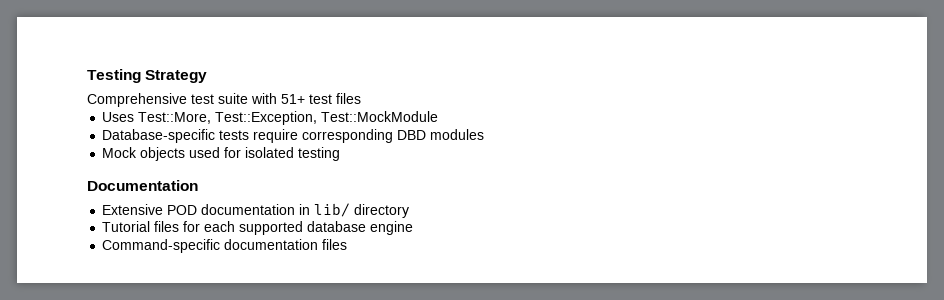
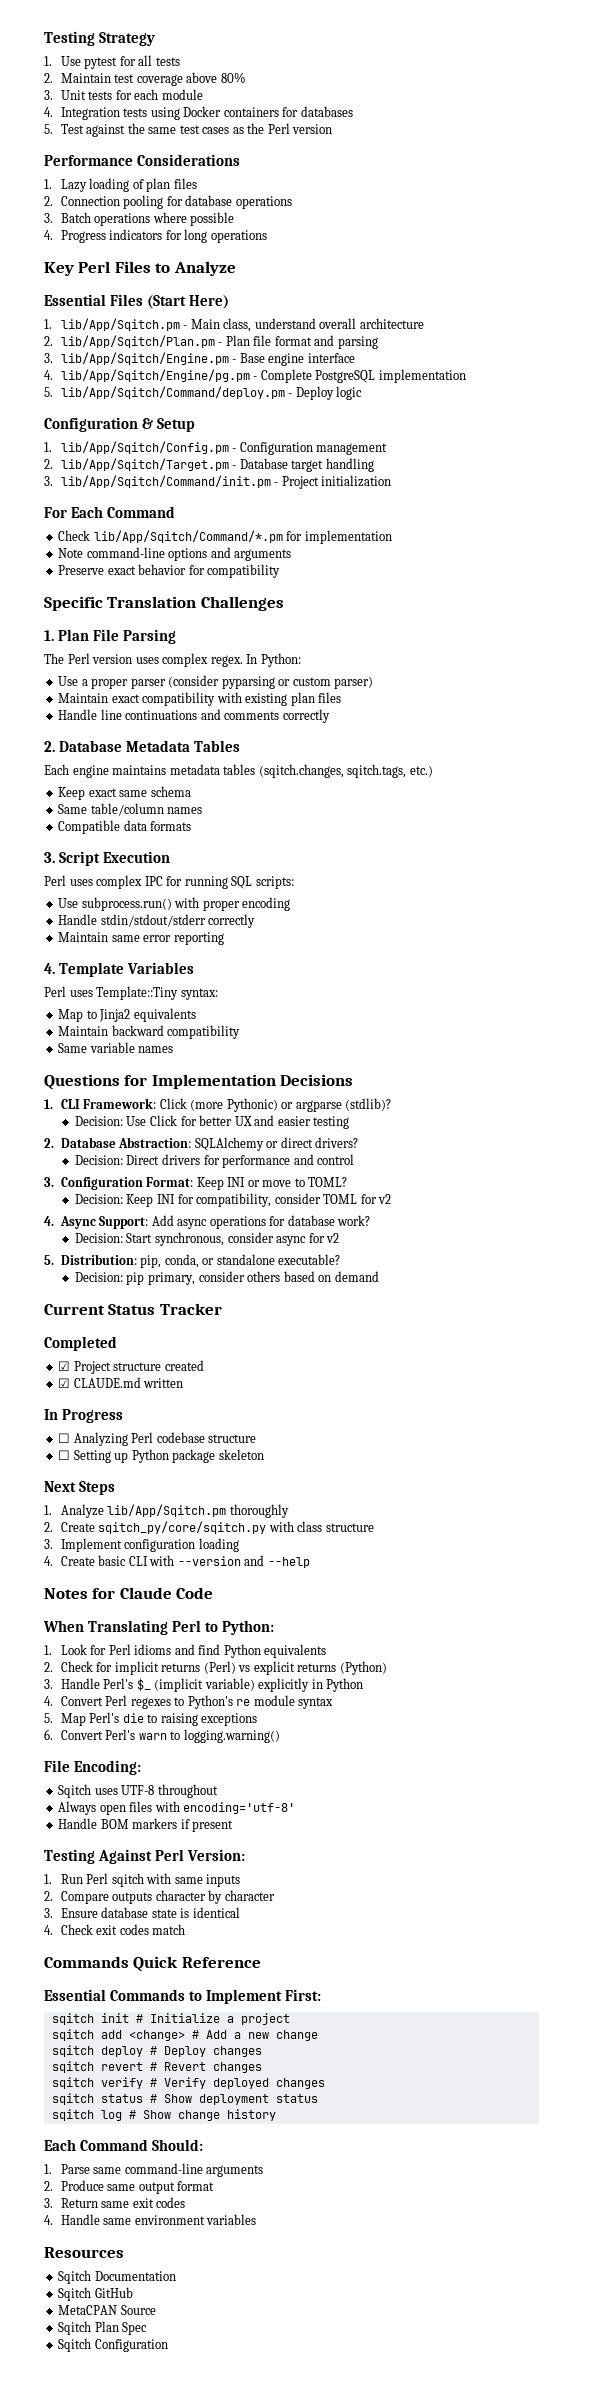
[87,93,361,107] [102,111,439,125] [102,129,485,143] [102,147,341,161] [87,180,198,191] [102,203,410,218] [102,221,414,235] [102,239,348,253] Comprehensive test suite with 51+ test files // Uses Test::More, Test::Exception, Test::MockModule // Database-specific tests require corresponding DBD modules // Mock objects used for isolated testing // Documentation // Extensive POD documentation in lib/ directory // Tutorial files for each supported database engine // Command-specific documentation files -> [44,55,180,69] [44,72,246,86] [44,89,203,100] [44,106,353,120] [44,123,333,137] [44,154,240,166] [44,178,197,192] [44,195,292,209] [44,212,235,226] [44,229,267,243] [44,261,236,276] [44,294,229,309] [44,318,424,332] [44,335,378,349] [44,352,355,366] [44,369,466,383] [44,386,363,400] [44,417,195,432] [44,441,388,455] [44,458,374,472] [44,475,392,489] [44,506,175,518] [58,530,392,544] [58,547,292,561] [58,564,281,578] [44,596,284,611] [44,629,176,644] [44,653,301,667] [58,675,374,689] [58,692,342,706] [58,709,330,723] [44,740,240,752] [44,764,433,778] [58,786,191,800] [58,803,203,816] [58,820,192,834] [44,851,170,866] [44,875,294,889] [58,897,291,911] [58,914,256,928] [58,932,224,945] [44,962,194,977] [44,986,218,1000] [58,1008,196,1022] [58,1025,241,1039] [58,1042,174,1053] [44,1074,354,1090] [44,1098,392,1112] [74,1115,350,1129] [44,1137,359,1151] [74,1154,355,1168] [44,1177,348,1190] [74,1193,392,1207] [44,1215,371,1229] [74,1232,340,1246] [44,1254,341,1268] [74,1271,379,1285] [44,1303,222,1315] [44,1336,117,1351] [58,1360,204,1374] [58,1377,184,1388] [44,1409,123,1423] [58,1432,257,1446] [58,1449,264,1463] [44,1481,115,1495] [44,1504,289,1518] [44,1521,374,1534] [44,1538,239,1552] [44,1555,310,1568] [44,1587,214,1599] [43,1620,274,1635] [44,1644,327,1658] [44,1661,387,1675] [44,1678,364,1692] [44,1695,334,1709] [44,1712,258,1726] [44,1729,280,1743] [44,1760,141,1775] [58,1784,218,1798] [58,1801,296,1815] [58,1818,234,1832] [44,1849,245,1864] [44,1873,241,1887] [44,1890,275,1904] [44,1907,240,1918] [44,1924,186,1935] [44,1956,261,1972] [44,1989,321,2004] [51,2013,290,2025] [51,2029,318,2041] [51,2045,262,2057] [51,2061,262,2073] [51,2077,325,2089] [51,2093,318,2105] [51,2109,276,2121] [44,2139,203,2151] [44,2163,264,2177] [44,2180,215,2194] [44,2197,186,2208] [44,2214,257,2225] [44,2247,124,2258] [58,2270,176,2284] [58,2287,133,2301] [58,2305,156,2315] [58,2321,148,2335] [58,2338,168,2352] 1. Use pytest for all tests // 2. Maintain test coverage above 80% // 3. Unit tests for each module // 4. Integration tests using Docker containers for databases // 5. Test against the same test cases as the Perl version // Performance Considerations // 1. Lazy loading of plan files // 2. Connection pooling for database operations // 3. Batch operations where possible // 4. Progress indicators for long operations // Key Perl Files to Analyze // Essential Files (Start Here) // 1. lib/App/Sqitch.pm - Main class, understand overall architecture // 2. lib/App/Sqitch/Plan.pm - Plan file format and parsing // 3. lib/App/Sqitch/Engine.pm - Base engine interface // 4. lib/App/Sqitch/Engine/pg.pm - Complete PostgreSQL implementation // 5. lib/App/Sqitch/Command/deploy.pm - Deploy logic // Configuration & Setup // 1. lib/App/Sqitch/Config.pm - Configuration management // 2. lib/App/Sqitch/Target.pm - Database target handling // 3. lib/App/Sqitch/Command/init.pm - Project initialization // For Each Command // Check lib/App/Sqitch/Command/*.pm for implementation // Note command-line options and arguments // Preserve exact behavior for compatibility // Specific Translation Challenges // 1. Plan File Parsing // The Perl version uses complex regex. In Python: // Use a proper parser (consider pyparsing or custom parser) // Maintain exact compatibility with existing plan files // Handle line continuations and comments correctly // 2. Database Metadata Tables // Each engine maintains metadata tables (sqitch.changes, sqitch.tags, etc.) // Keep exact same schema // Same table/column names // Compatible data formats // 3. Script Execution // Perl uses complex IPC for running SQL scripts: // Use subprocess.run() with proper encoding // Handle stdin/stdout/stderr correctly // Maintain same error reporting // 4. Template Variables // Perl uses Template::Tiny syntax: // Map to Jinja2 equivalents // Maintain backward compatibility // Same variable names // Questions for Implementation Decisions // 1. CLI Framework: Click (more Pythonic) or argparse (stdlib)? // Decision: Use Click for better UX and easier testing // 2. Database Abstraction: SQLAlchemy or direct drivers? // Decision: Direct drivers for performance and control // 3. Configuration Format: Keep INI or move to TOML? // Decision: Keep INI for compatibility, consider TOML for v2 // 4. Async Support: Add async operations for database work? // Decision: Start synchronous, consider async for v2 // 5. Distribution: pip, conda, or standalone executable? // Decision: pip primary, consider others based on demand // Current Status Tracker // Completed // ☑ Project structure created // ☑ CLAUDE.md written // In Progress // ☐ Analyzing Perl codebase structure // ☐ Setting up Python package skeleton // Next Steps // 1. Analyze lib/App/Sqitch.pm thoroughly // 2. Create sqitch_py/core/sqitch.py with class structure // 3. Implement configuration loading // 4. Create basic CLI with --version and --help // Notes for Claude Code // When Translating Perl to Python: // 1. Look for Perl idioms and find Python equivalents // 2. Check for implicit returns (Perl) vs explicit returns (Python) // 3. Handle Perl's $_ (implicit variable) explicitly in Python // 4. Convert Perl regexes to Python's re module syntax // 5. Map Perl's die to raising exceptions // 6. Convert Perl's warn to logging.warning() // File Encoding: // Sqitch uses UTF-8 throughout // Always open files with encoding='utf-8' // Handle BOM markers if present // Testing Against Perl Version: // 1. Run Perl sqitch with same inputs // 2. Compare outputs character by character // 3. Ensure database state is identical // 4. Check exit codes match // Commands Quick Reference // Essential Commands to Implement First: // sqitch init # Initialize a project // sqitch add <change> # Add a new change // sqitch deploy # Deploy changes // sqitch revert # Revert changes // sqitch verify # Verify deployed changes // sqitch status # Show deployment status // sqitch log # Show change history // Each Command Should: // 1. Parse same command-line arguments // 2. Produce same output format // 3. Return same exit codes // 4. Handle same environment variables // Resources // Sqitch Documentation // Sqitch GitHub // MetaCPAN Source // Sqitch Plan Spec // Sqitch Configuration

